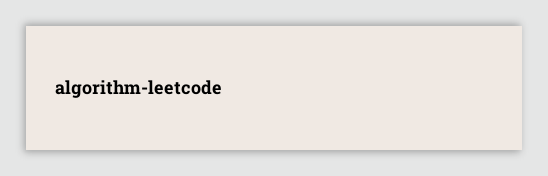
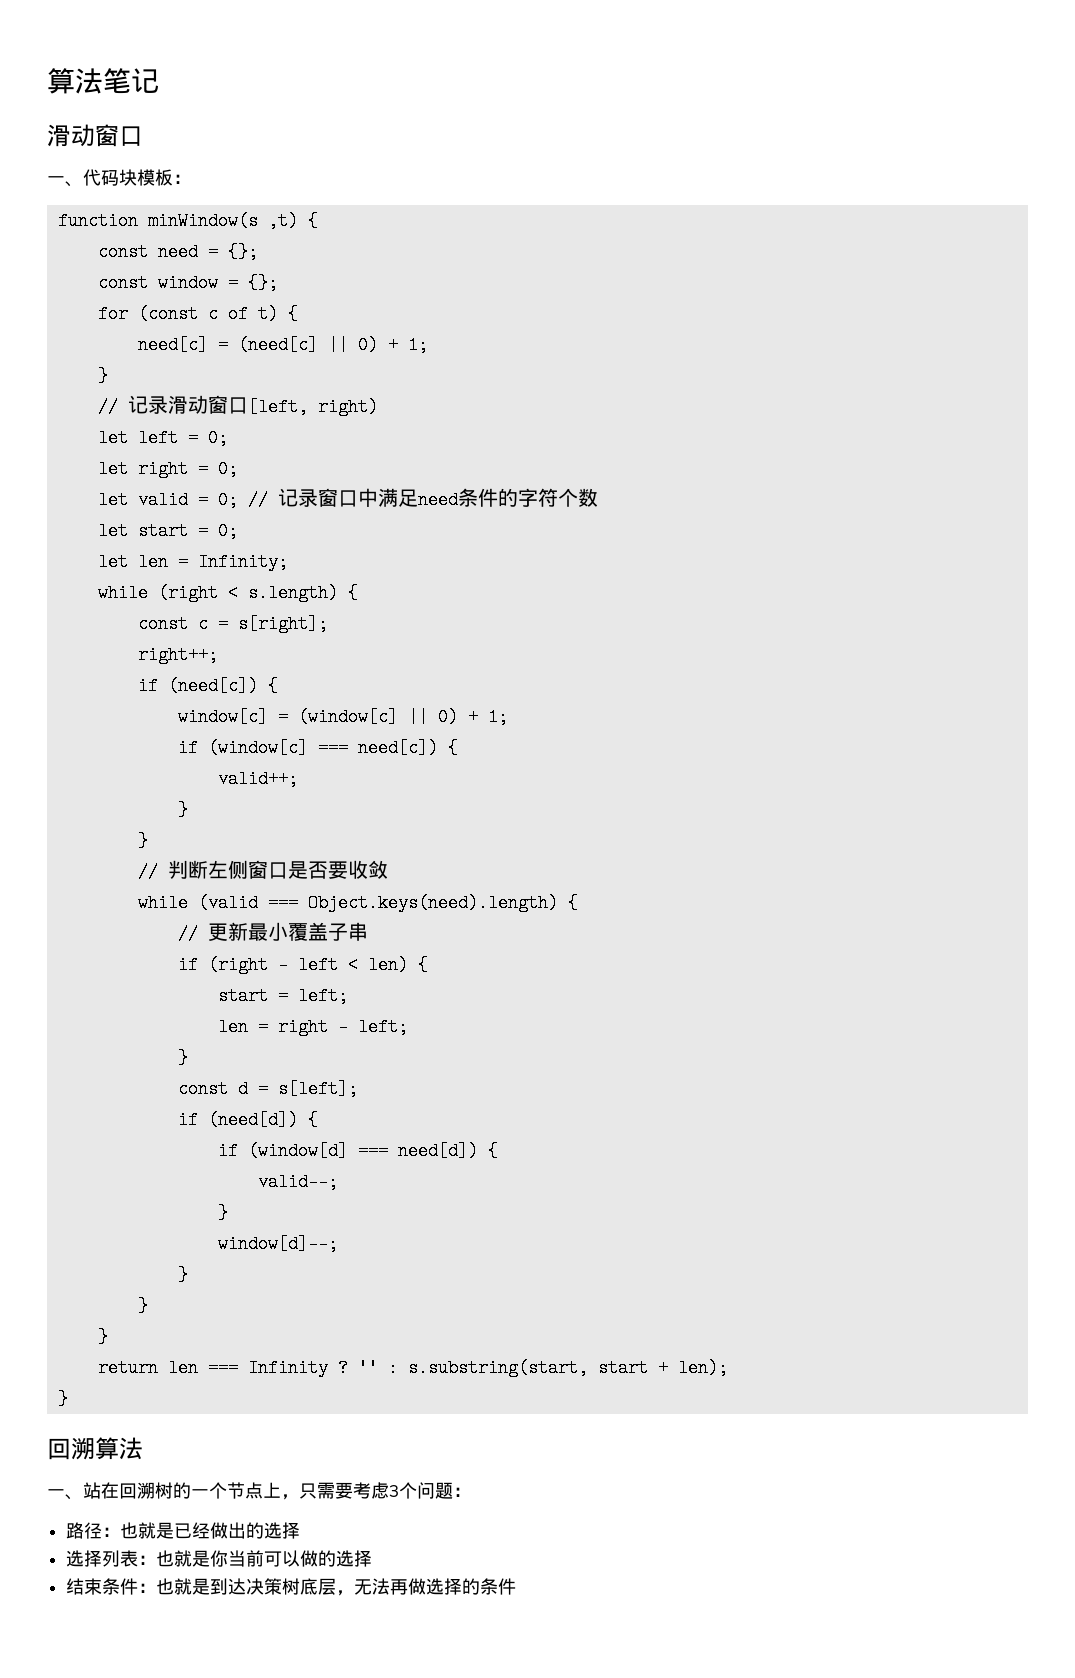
[55,80,222,98] algorithm-leetcode -> [47,68,159,94] [47,124,143,147] [47,169,191,187] [57,212,318,230] [97,243,258,261] [97,274,278,292] [97,305,298,323] [137,336,428,354] [97,367,108,385] [97,395,378,416] [97,429,228,447] [97,460,238,478] [97,488,598,509] [97,522,238,540] [97,553,288,571] [97,584,358,602] [137,615,328,633] [137,646,218,664] [137,677,278,695] [177,708,508,726] [177,739,458,757] [217,770,298,788] [177,801,188,819] [137,832,148,850] [137,860,388,881] [137,894,578,912] [177,922,368,943] [177,956,428,974] [217,987,348,1005] [217,1018,408,1036] [177,1049,188,1067] [177,1080,358,1098] [177,1111,318,1129] [217,1142,498,1160] [257,1173,338,1191] [217,1204,228,1222] [217,1235,338,1253] [177,1266,188,1284] [137,1297,148,1315] [97,1328,108,1346] [97,1359,728,1377] [57,1390,68,1408] [47,1437,143,1460] [47,1482,471,1500] [66,1522,301,1539] [66,1550,373,1567] [66,1578,517,1596] 算法笔记 // 滑动窗口 // 一、代码块模板： // function minWindow(s ,t) { // const need = {}; // const window = {}; // for (const c of t) { // need[c] = (need[c] || 0) + 1; // } // // 记录滑动窗口[left, right) // let left = 0; // let right = 0; // let valid = 0; // 记录窗口中满足need条件的字符个数 // let start = 0; // let len = Infinity; // while (right < s.length) { // const c = s[right]; // right++; // if (need[c]) { // window[c] = (window[c] || 0) + 1; // if (window[c] === need[c]) { // valid++; // } // } // // 判断左侧窗口是否要收敛 // while (valid === Object.keys(need).length) { // // 更新最小覆盖子串 // if (right - left < len) { // start = left; // len = right - left; // } // const d = s[left]; // if (need[d]) { // if (window[d] === need[d]) { // valid--; // } // window[d]--; // } // } // } // return len === Infinity ? '' : s.substring(start, start + len); // } // 回溯算法 // 一、站在回溯树的一个节点上，只需要考虑3个问题： // 路径：也就是已经做出的选择 // 选择列表：也就是你当前可以做的选择 // 结束条件：也就是到达决策树底层，无法再做选择的条件

